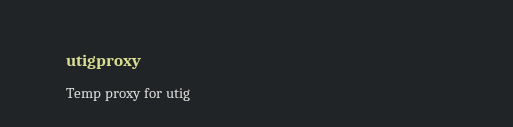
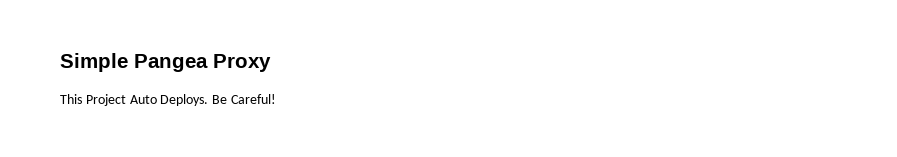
[66,54,141,69] [66,88,190,101] utigproxy // Temp proxy for utig -> [60,53,271,72] [60,94,276,106] Simple Pangea Proxy // This Project Auto Deploys. Be Careful!

